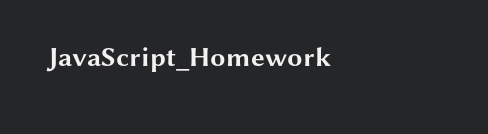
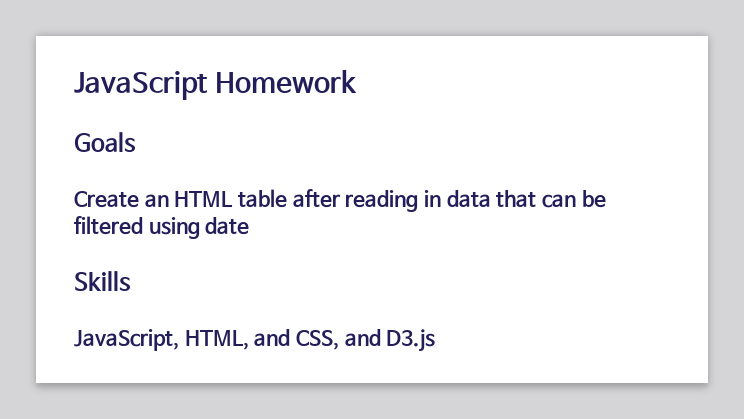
[46,47,331,72] JavaScript_Homework -> [74,70,357,100] [74,132,136,153] [74,189,606,212] [74,216,250,239] [74,271,131,292] [74,329,436,352] JavaScript Homework // Goals // Create an HTML table after reading in data that can be filtered using date // Skills // JavaScript, HTML, and CSS, and D3.js

